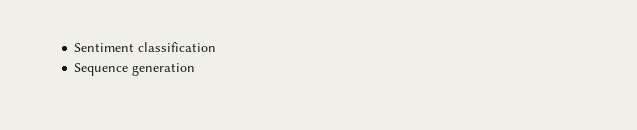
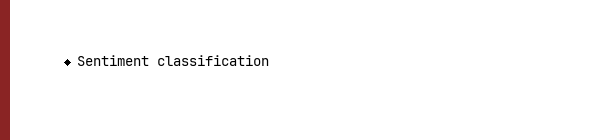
[74,63,196,76] // Sequence generation -> (269, 60) none

